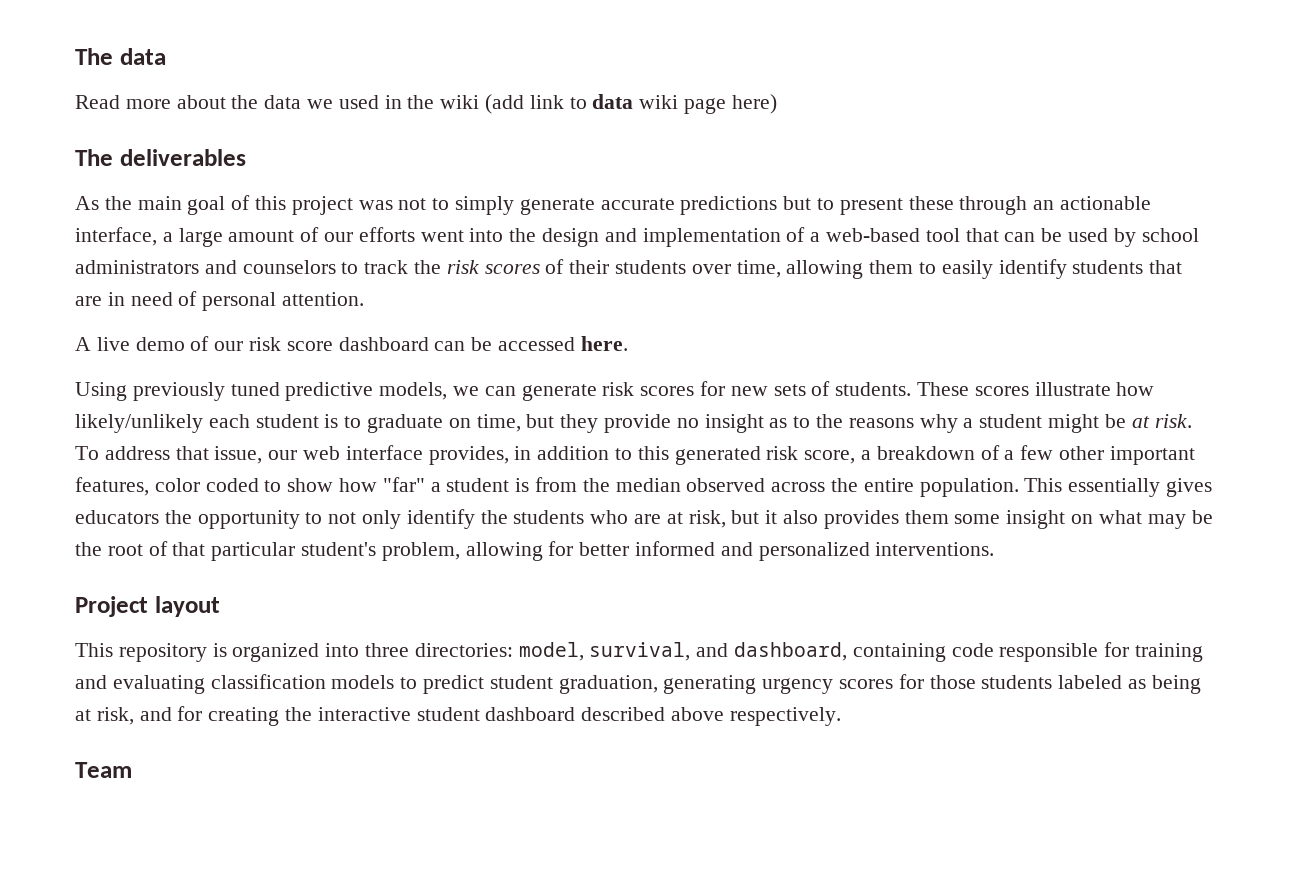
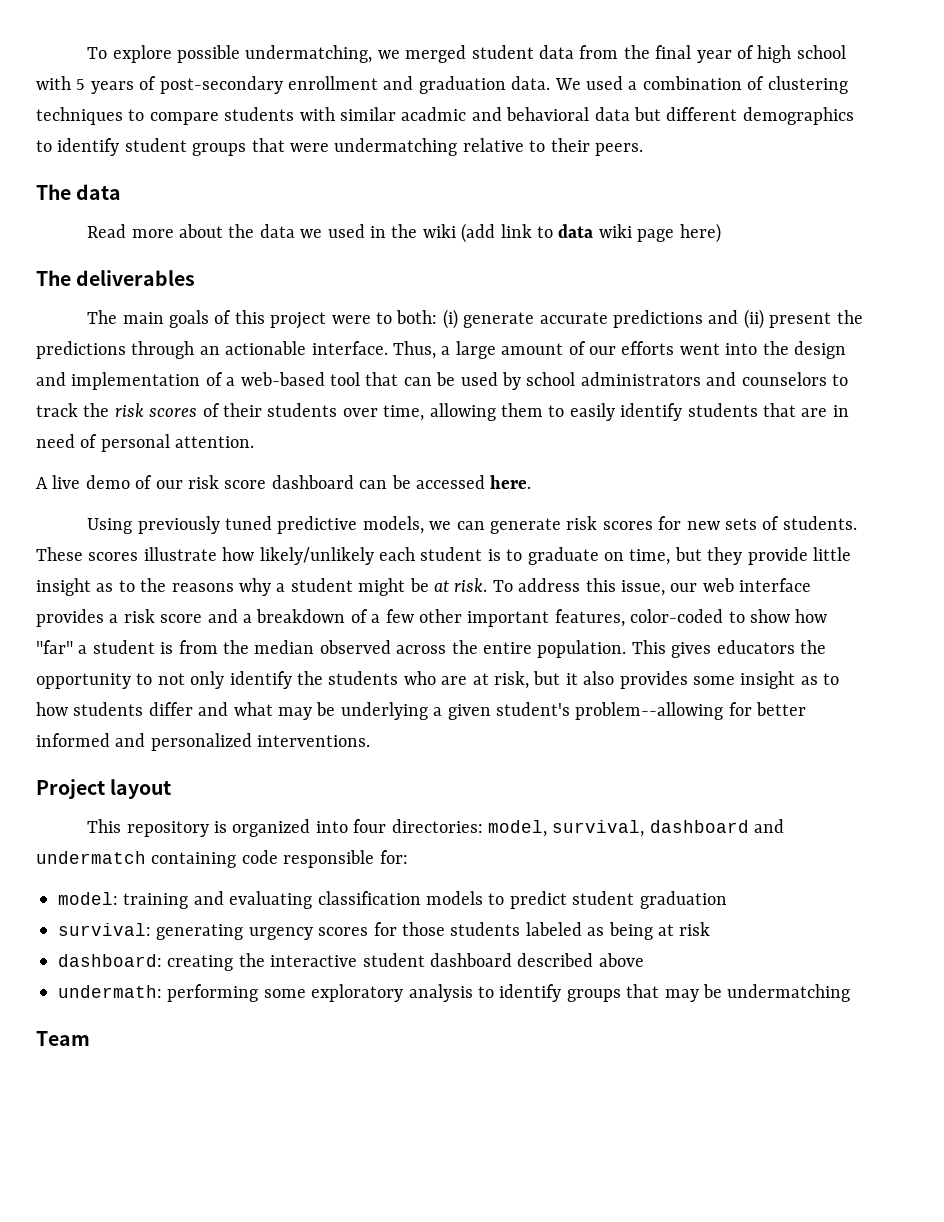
(75, 56) none -> [87,45,846,63] [36,76,848,94] [36,107,854,125] [36,138,643,156] To explore possible undermatching, we merged student data from the final year of high school with 5 years of post-secondary enrollment and graduation data. We used a combination of clustering techniques to compare students with similar acadmic and behavioral data but different demographics to identify student groups that were undermatching relative to their peers. //
[75,195,954,215] As the main goal of this project was not to simply generate accurate predictions but to present these -> [87,309,863,329] [36,341,126,359] The main goals of this project were to both: (i) generate accurate predictions and (ii) present the predictions
[75,227,157,246] interface, -> [311,341,436,359] interface. Thus,
[676,418,699,428] no -> [812,547,851,561] little
[175,446,209,460] that -> [585,578,616,592] this
[428,446,856,465] provides, in addition to this generated risk score, -> [36,609,238,627] provides a risk score and
[154,478,259,492] color coded -> [630,609,724,623] color-coded
[1068,478,1161,497] essentially -> (666, 647) none
[904,510,949,524] them -> (688, 680) none
[1071,510,1213,529] [75,541,543,561] on what may be the root of that particular student's problem, allowing -> [800,673,840,685] [36,702,724,720] as to how students differ and what may be underlying a given student's problem--allowing
[365,643,410,657] three -> [353,819,387,833] four
[696,642,848,661] and dashboard, -> [649,819,785,833] [36,851,146,864] dashboard and undermatch
[1104,642,1130,657] for -> [379,850,408,864] [58,892,118,905] for: // model:
[558,675,658,694] graduation, -> [639,891,727,909] [58,923,151,936] graduation // survival:
[96,706,203,725] risk, and for -> [679,922,711,936] [58,954,162,967] risk // dashboard:
[729,707,841,726] respectively. -> [58,984,851,1002] // undermath: performing some exploratory analysis to identify groups that may be undermatching

